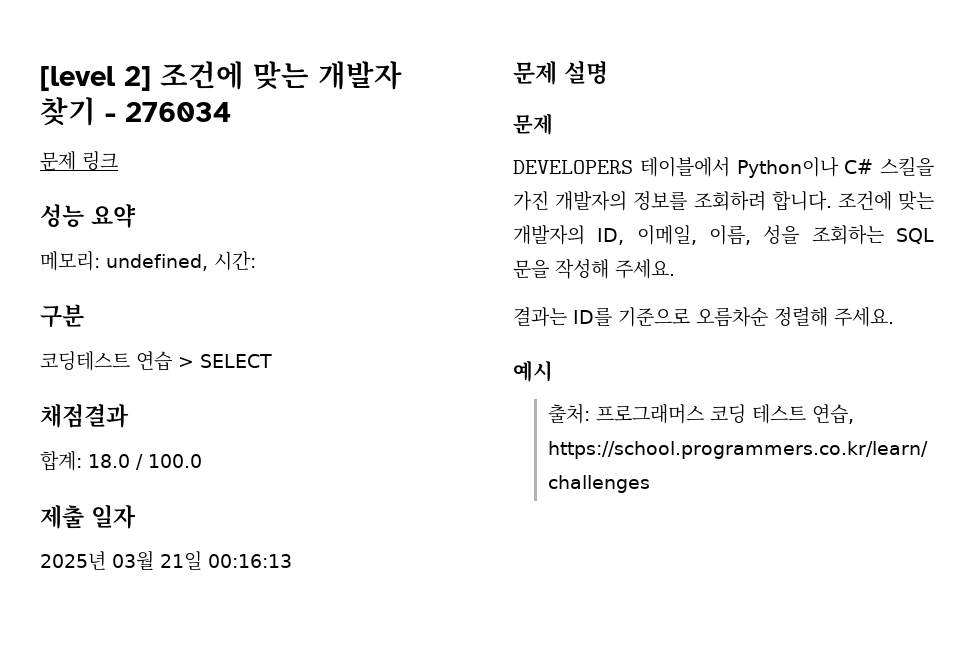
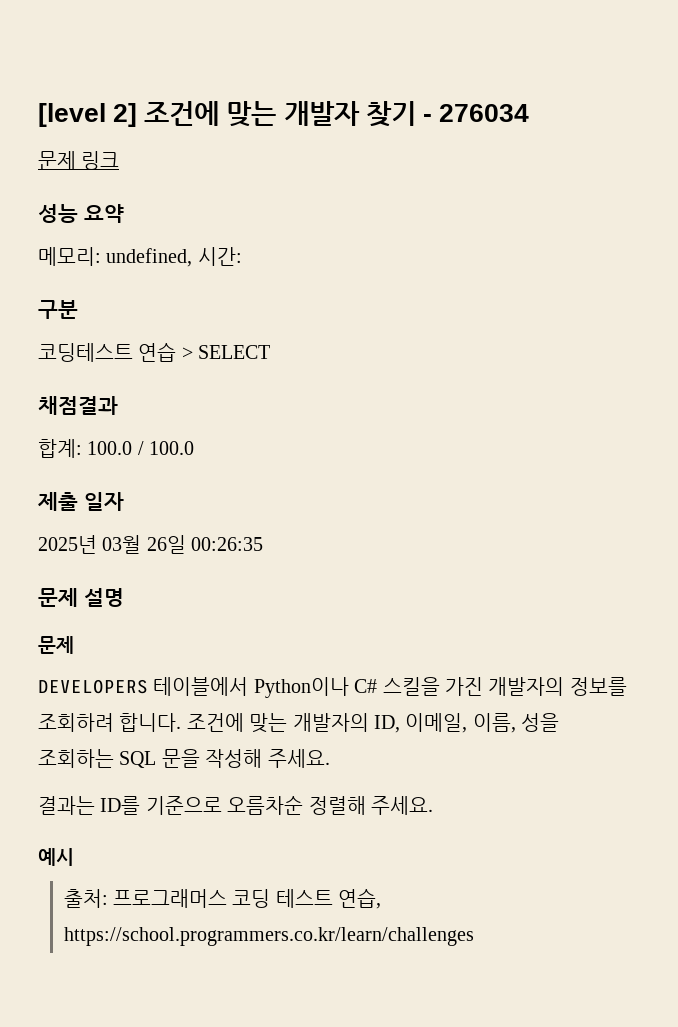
[88,454,130,468] 18.0 -> [87,441,133,455] 100.0
[160,551,292,570] 21일 00:16:13 -> [146,535,264,554] 26일 00:26:35

